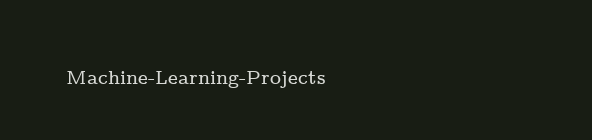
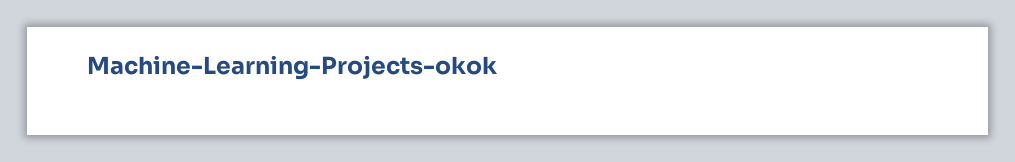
[66,71,326,88] Machine-Learning-Projects -> [87,55,497,80] Machine-Learning-Projects-okok

